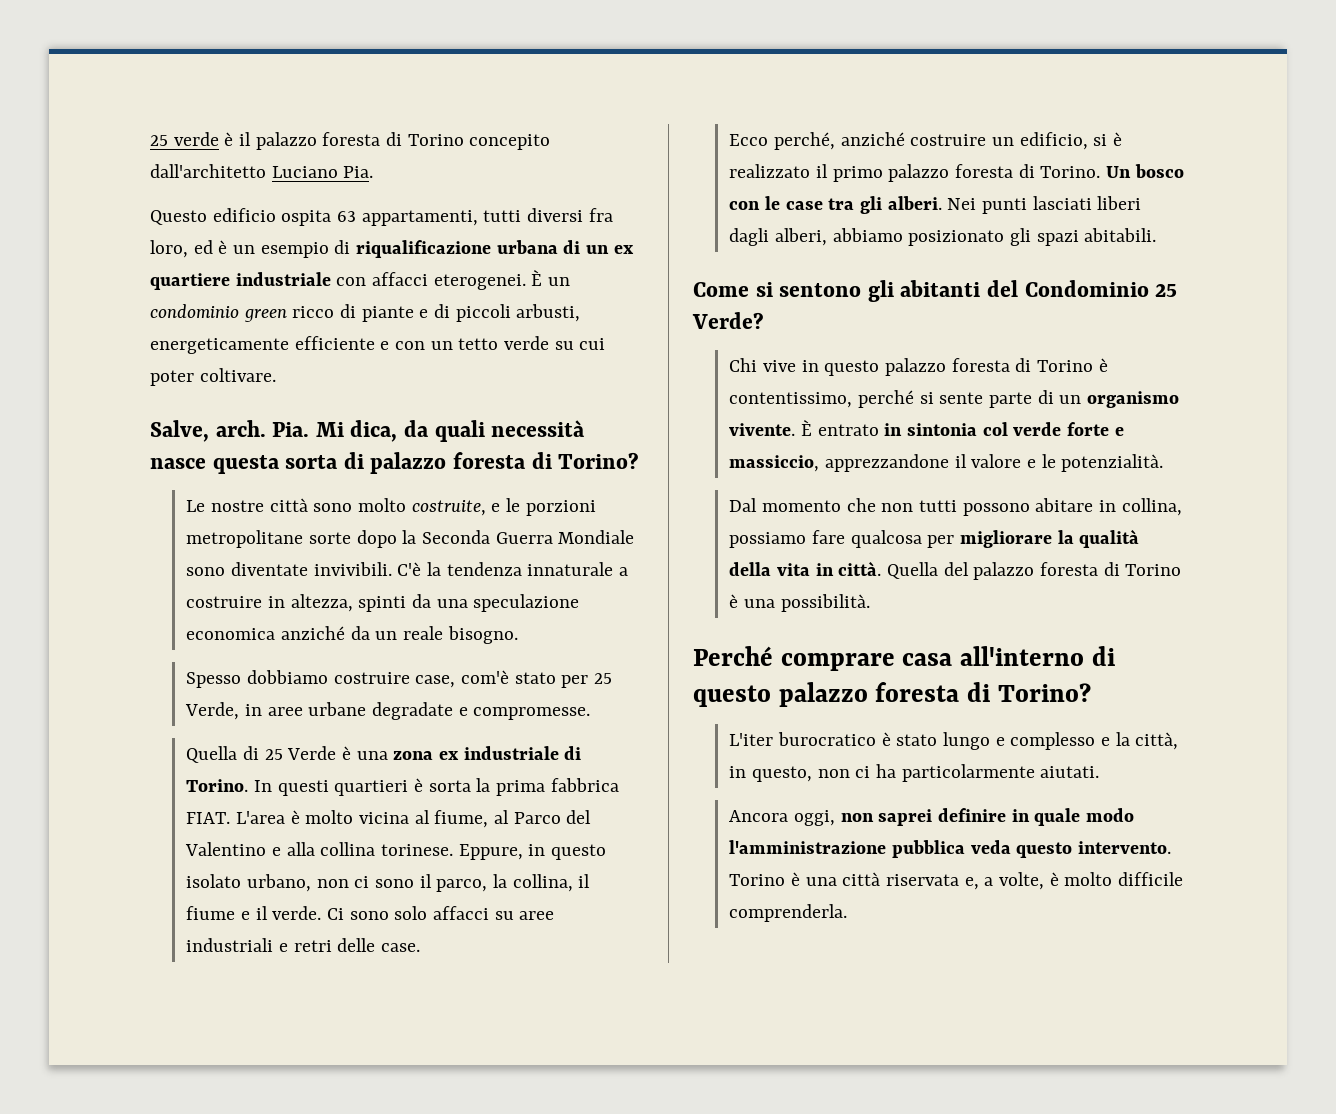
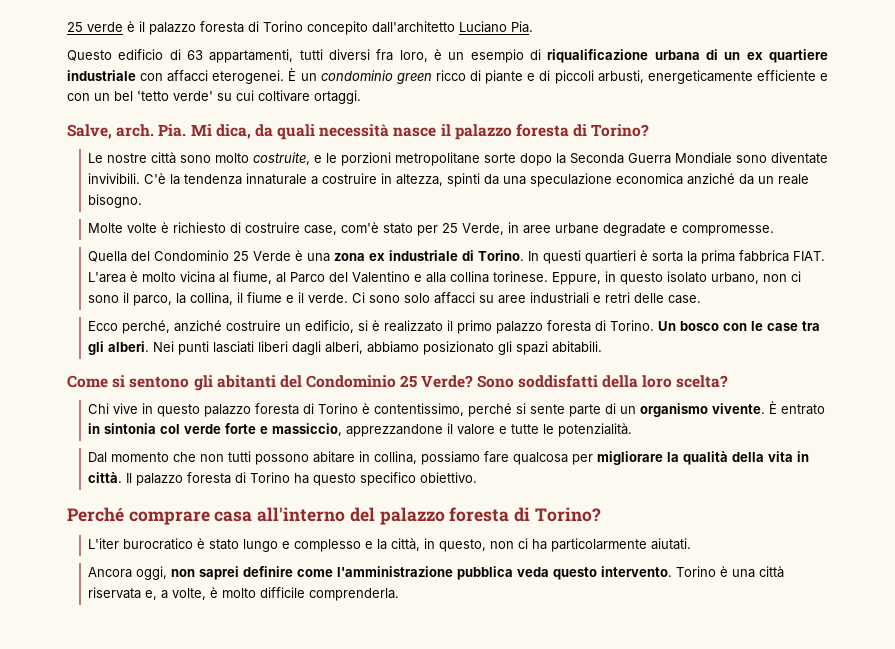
[281,210,332,226] ospita -> [169,49,181,60] di
[193,240,213,254] ed -> (428, 56) none
[458,336,606,350] [150,368,276,386] tetto verde su cui poter coltivare. -> [114,90,361,104] bel 'tetto verde' su cui coltivare ortaggi.
[212,452,364,474] questa sorta di -> [440,124,451,136] il
[186,670,329,688] Spesso dobbiamo -> [87,222,241,233] Molte volte è richiesto di
[243,746,260,760] di -> [130,250,229,261] del Condominio
(764, 320) none -> [476,375,729,388] Sono soddisfatti della loro scelta?
(1037, 463) none -> [510,424,539,434] tutte
[887,562,1182,580] [729,594,870,612] Quella del palazzo foresta di Torino è una possibilità. -> [125,472,477,486] Il palazzo foresta di Torino ha questo specifico obiettivo.
[1091,646,1115,666] [693,685,771,707] di questo -> [349,507,375,522] del
[1011,808,1135,826] in quale modo -> [296,569,333,577] come

